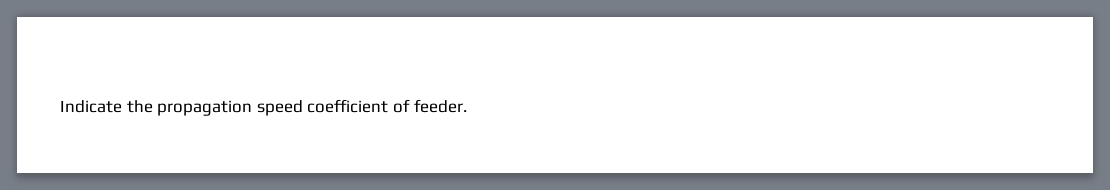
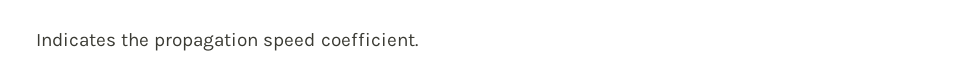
[60,100,122,113] Indicate -> [36,32,116,47] Indicates
[307,99,467,113] coefficient of feeder. -> [320,32,418,47] coefficient.

